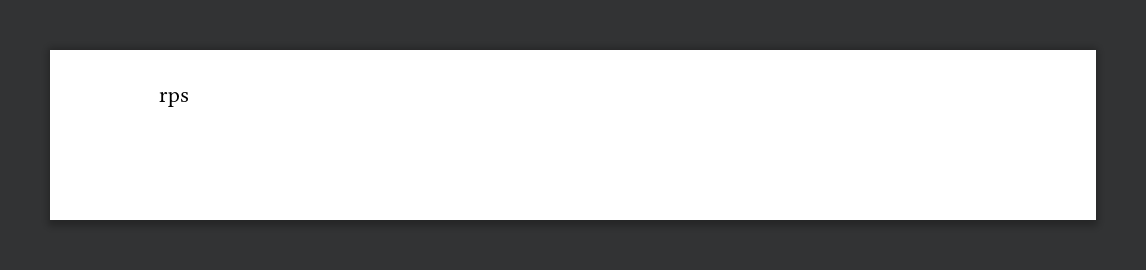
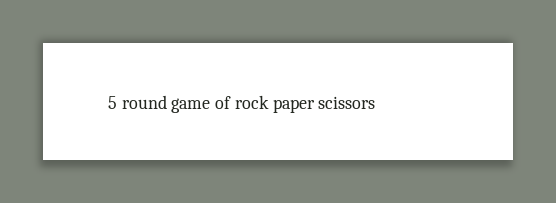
[159,91,189,107] rps -> [108,95,376,113] 5 round game of rock paper scissors

